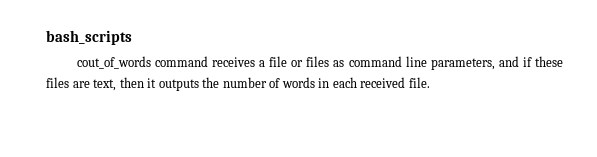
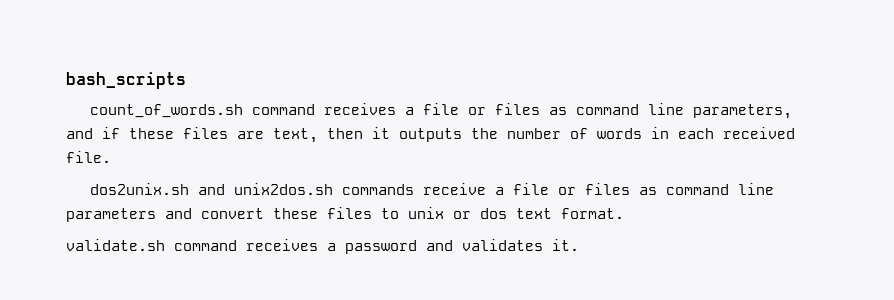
[76,56,151,69] cout_of_words -> [90,104,244,118] count_of_words.sh
(430, 82) none -> [90,183,775,195] [66,207,624,222] [66,239,579,254] // dos2unix.sh and unix2dos.sh commands receive a file or files as command line parameters and convert these files to unix or dos text format. // validate.sh command receives a password and validates it.

